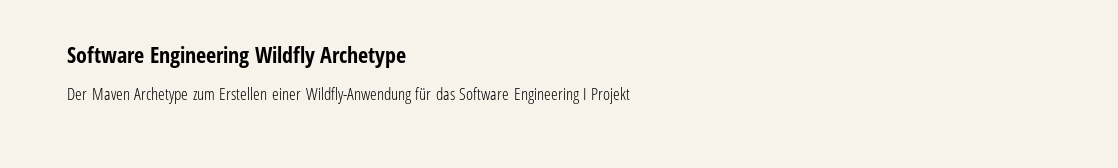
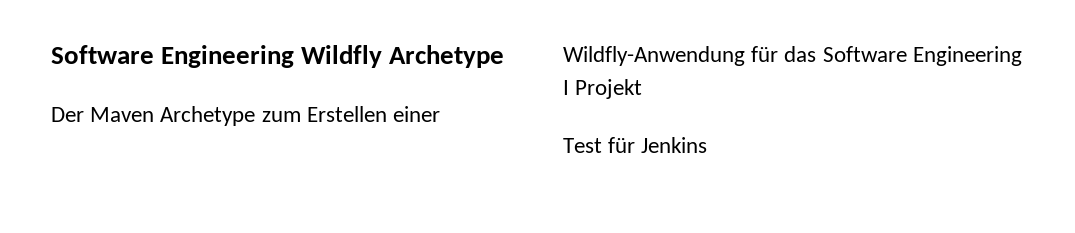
(631, 95) none -> [563,137,708,153] // Test für Jenkins

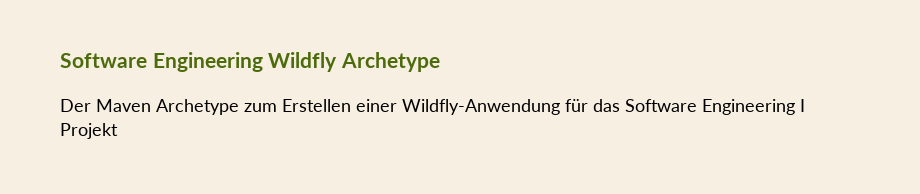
[563,137,708,153] // Test für Jenkins -> (118, 131) none

